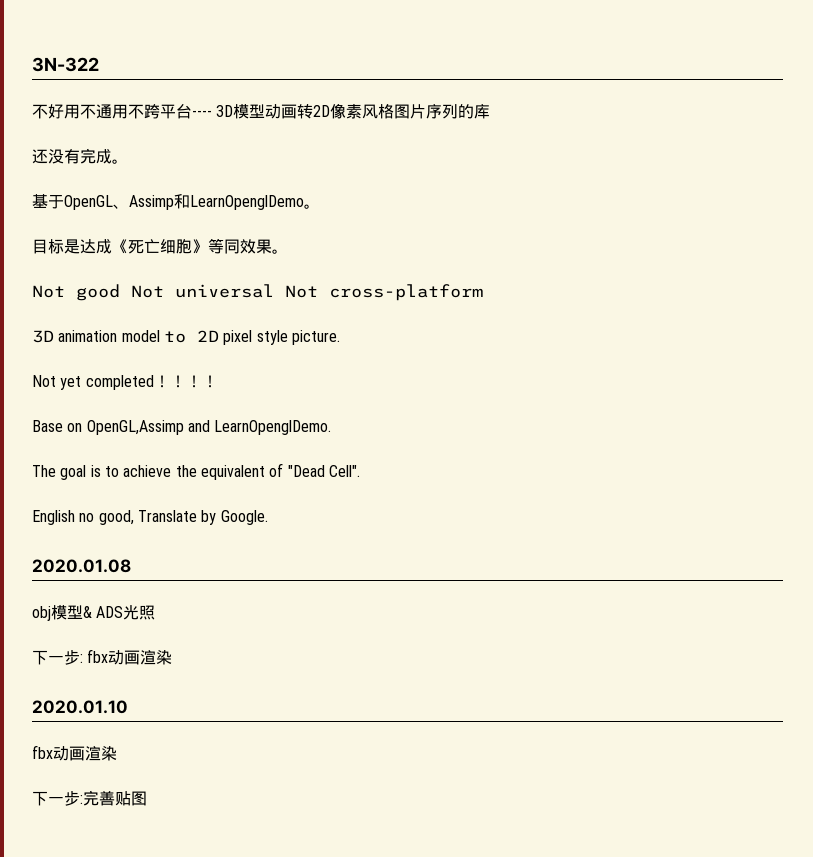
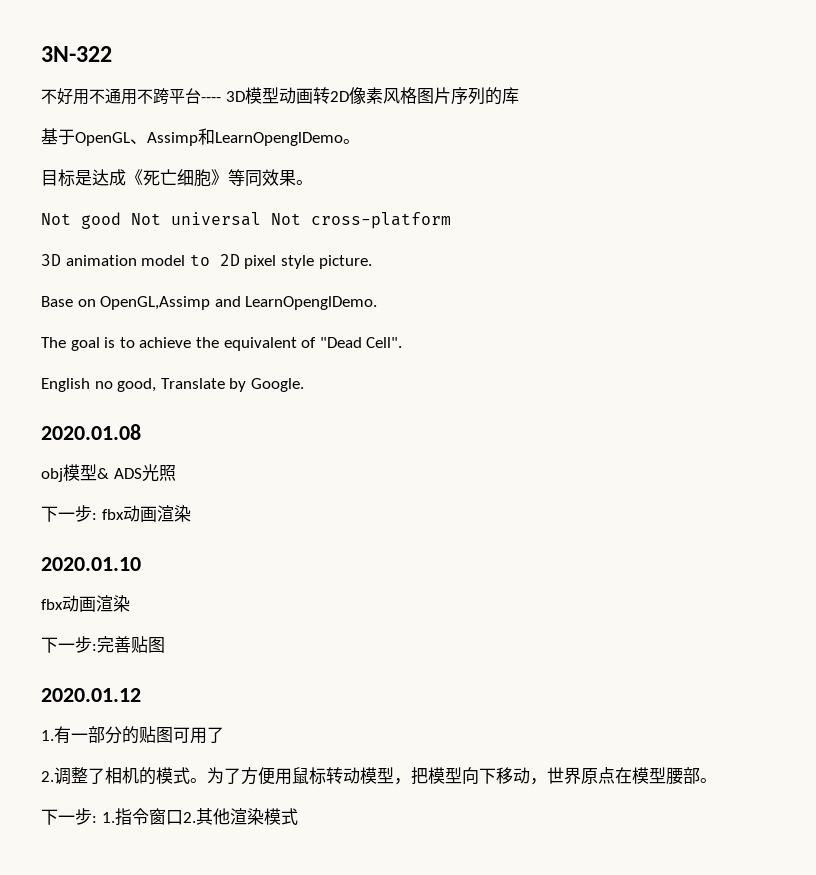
[32,148,128,164] // 还没有完成。 -> (519, 95) none
[32,375,218,390] // Not yet completed！！！！ -> (372, 262) none
(147, 798) none -> [41,688,141,702] [41,726,224,744] [41,767,717,785] [41,808,298,826] // 2020.01.12 // 1.有一部分的贴图可用了 // 2.调整了相机的模式。为了方便用鼠标转动模型，把模型向下移动，世界原点在模型腰部。 // 下一步: 1.指令窗口2.其他渲染模式

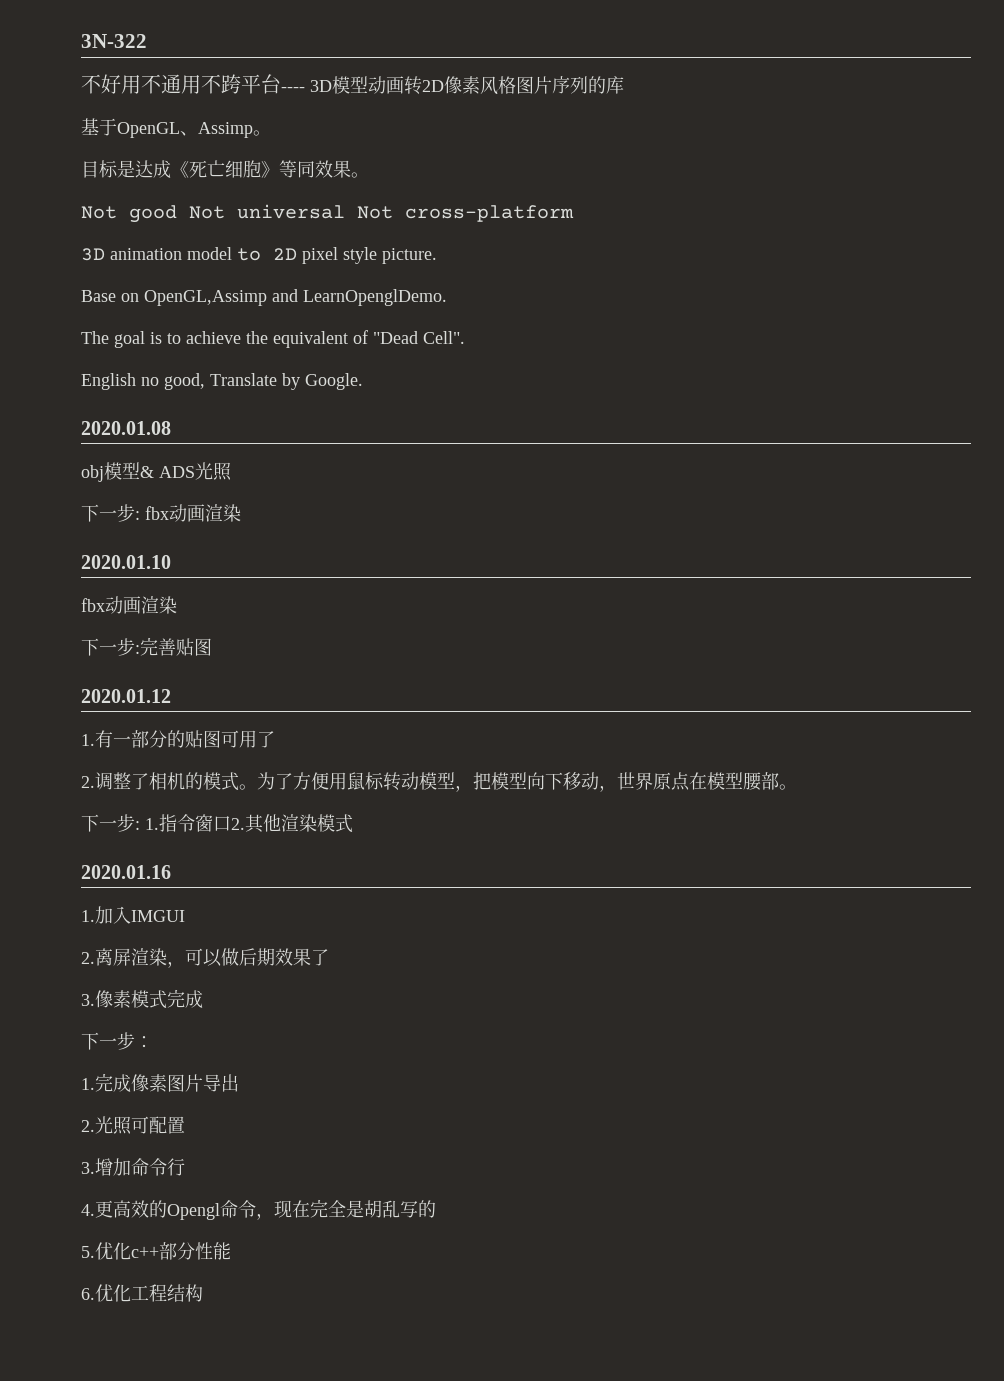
[198,128,343,146] 和LearnOpenglDemo -> (253, 130) none
(298, 816) none -> [81,865,171,879] [81,906,185,924] [81,948,329,968] [81,989,203,1009] [81,1032,153,1050] [81,1073,239,1092] [81,1116,185,1135] [81,1158,185,1176] [81,1199,436,1220] [81,1242,231,1260] [81,1284,203,1302] // 2020.01.16 // 1.加入IMGUI // 2.离屏渲染，可以做后期效果了 // 3.像素模式完成 // 下一步： // 1.完成像素图片导出 // 2.光照可配置 // 3.增加命令行 // 4.更高效的Opengl命令，现在完全是胡乱写的 // 5.优化c++部分性能 // 6.优化工程结构

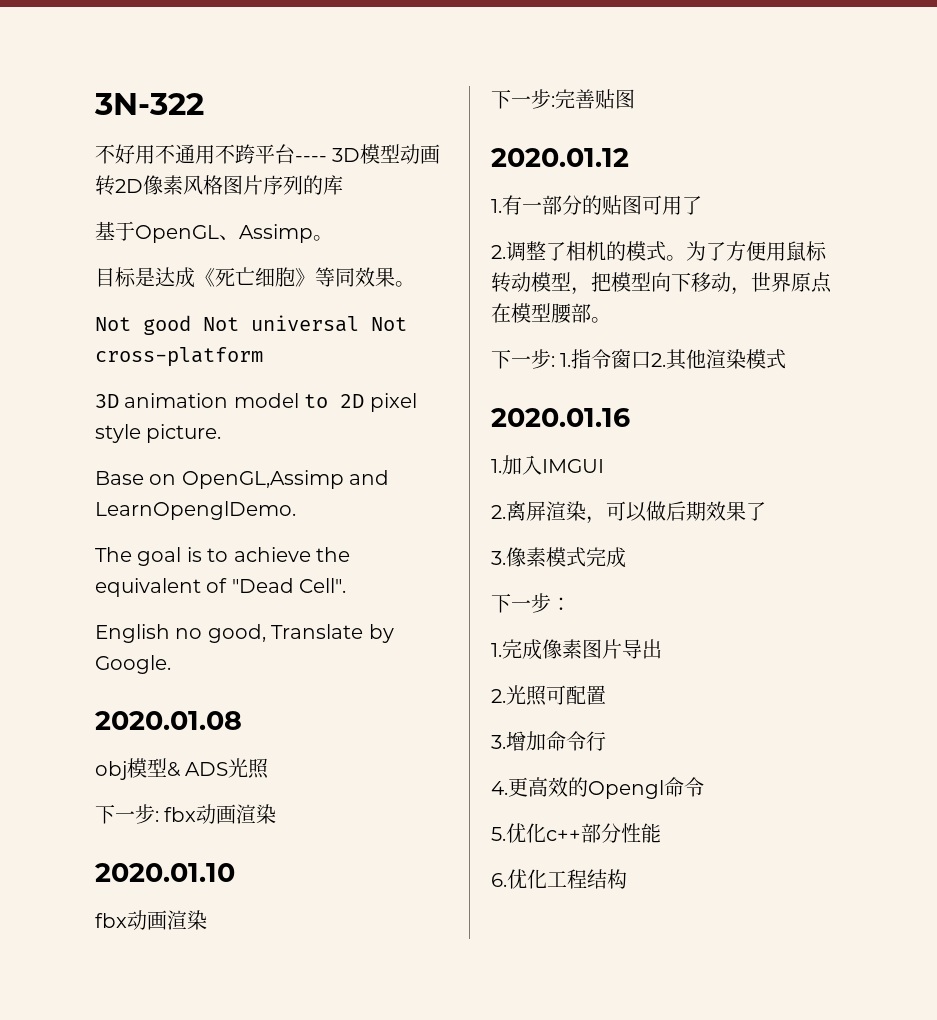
[256,1199,436,1220] ，现在完全是胡乱写的 -> (704, 787) none

